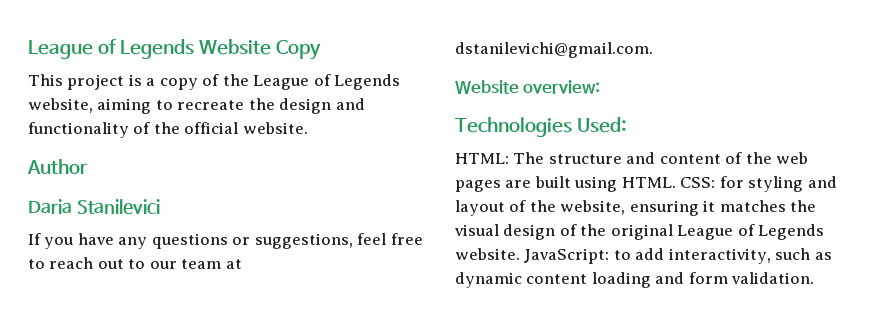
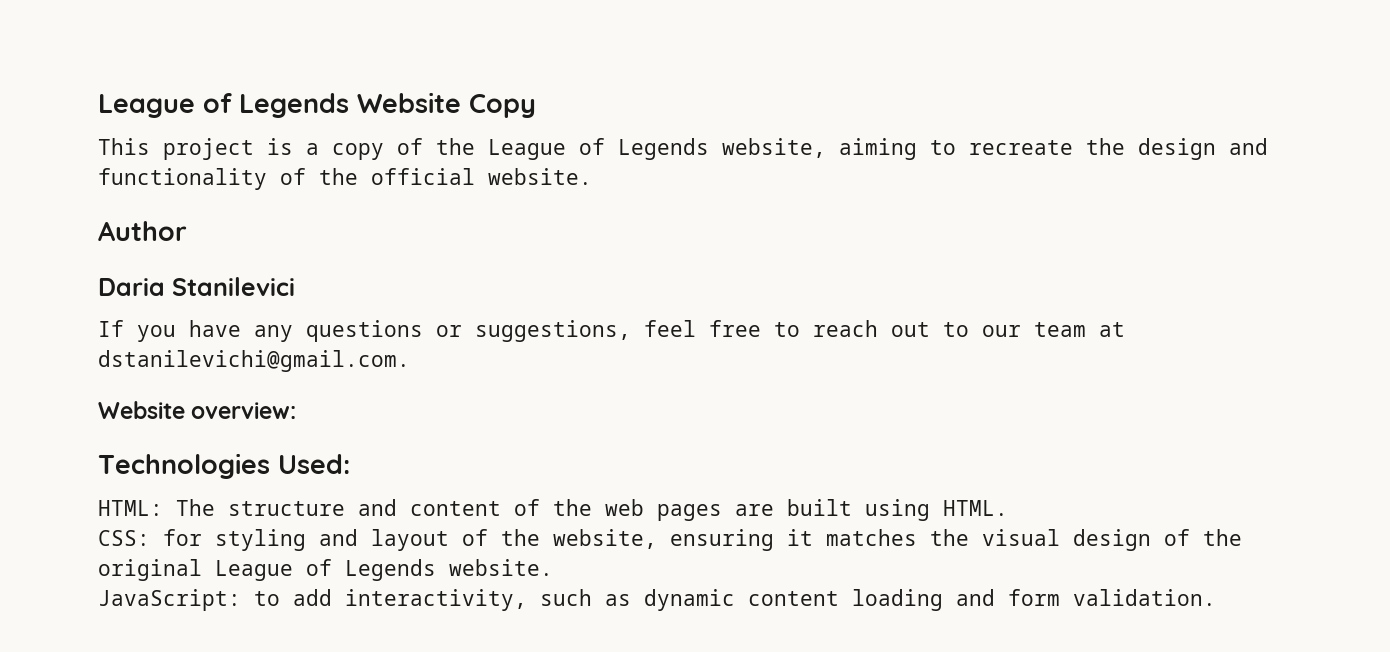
(676, 182) none -> (1008, 508) //
(520, 254) none -> (553, 567) //

